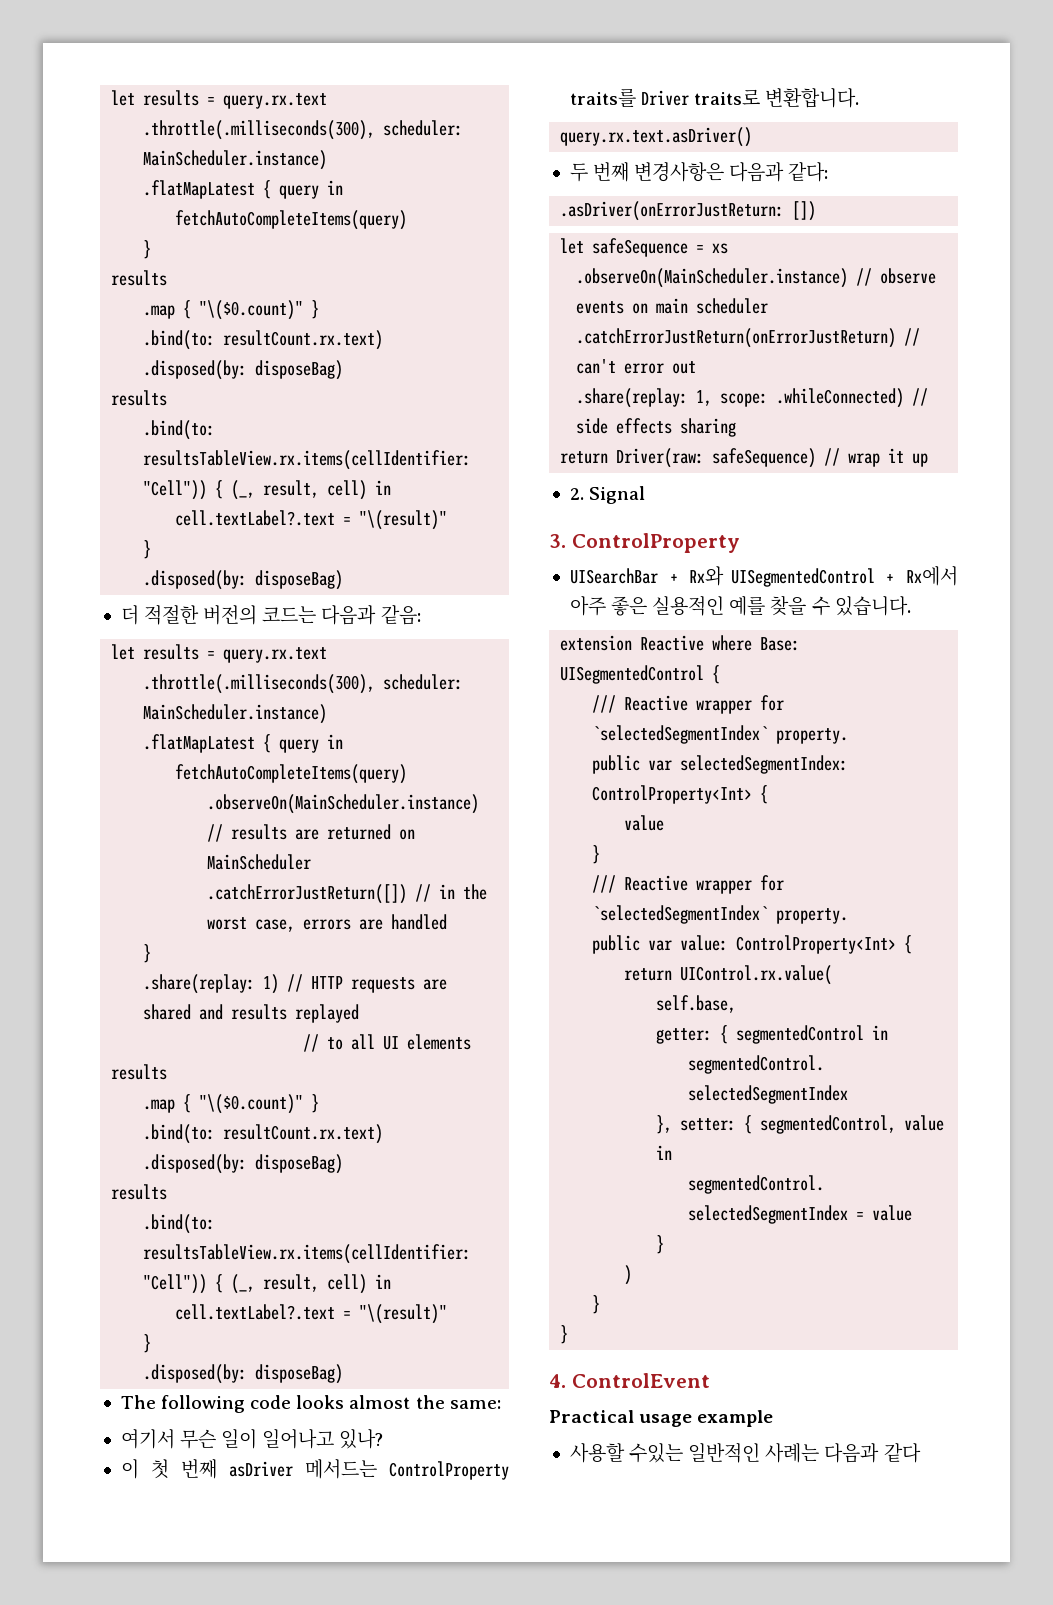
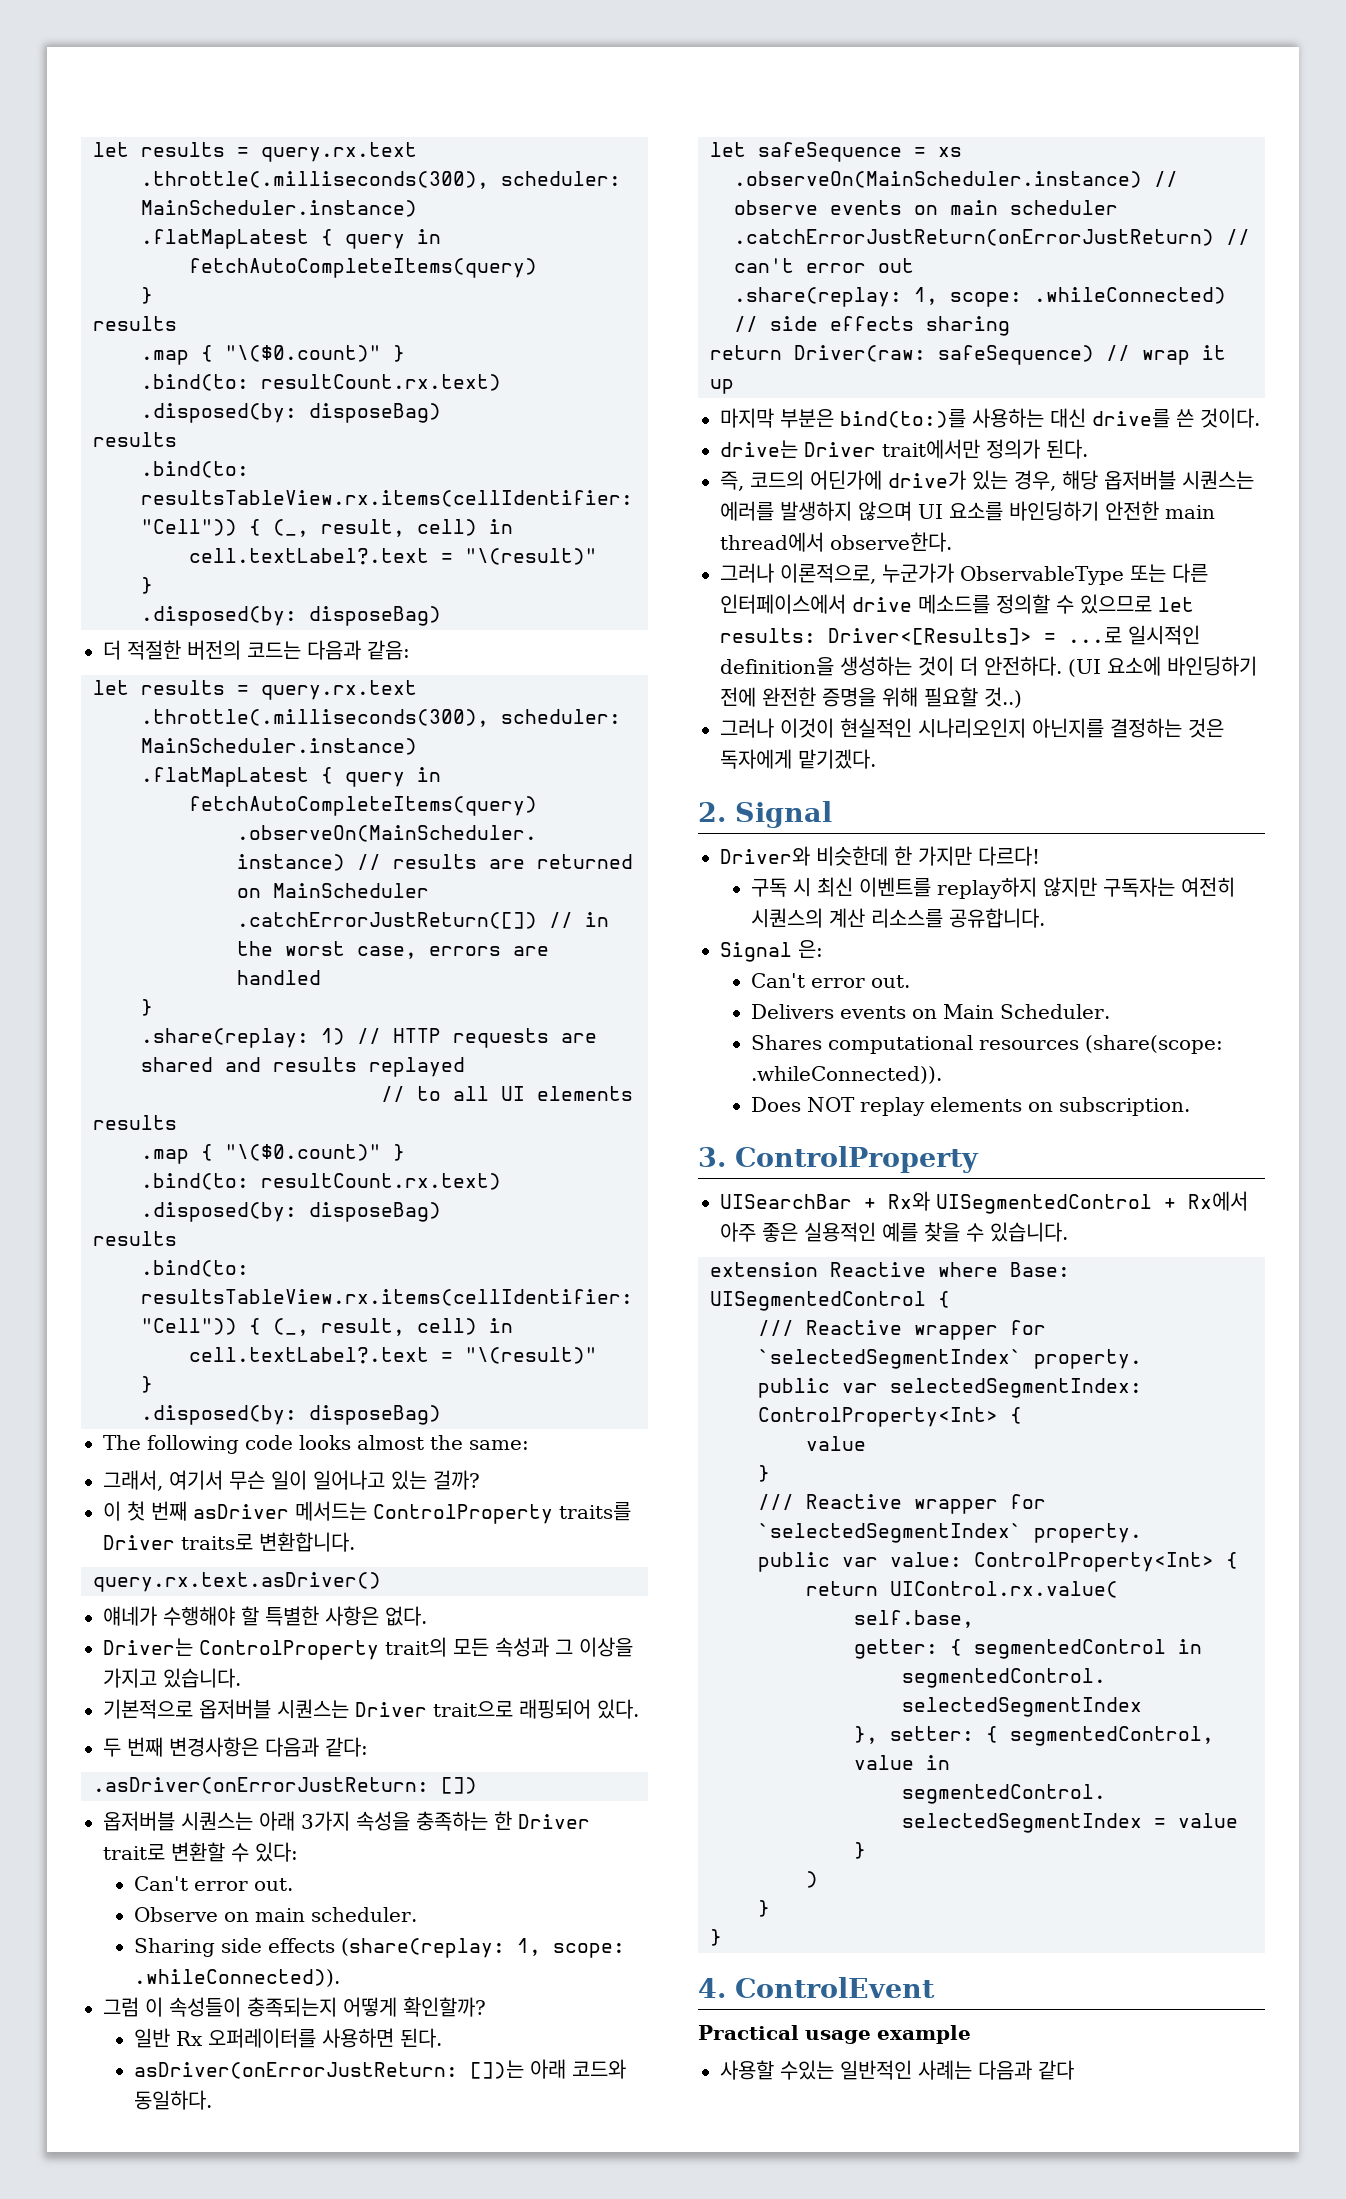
(501, 1404) none -> [103,1470,163,1491] 그래서,
[339,1429,384,1449] 있나? -> [391,1470,480,1490] 있는 걸까?
(753, 137) none -> [103,1606,427,1626] [103,1637,633,1660] [103,1668,241,1688] [103,1699,639,1719] // 얘네가 수행해야 할 특별한 사항은 없다. // Driver는 ControlProperty trait의 모든 속성과 그 이상을 가지고 있습니다. // 기본적으로 옵저버블 시퀀스는 Driver trait으로 래핑되어 있다.
(817, 211) none -> [103,1811,590,1831] [103,1842,298,1862] [134,1876,294,1891] [134,1907,418,1922] [134,1938,626,1958] [134,1969,341,1987] [103,1997,486,2017] [134,2028,443,2048] [134,2059,627,2079] [134,2090,213,2110] // 옵저버블 시퀀스는 아래 3가지 속성을 충족하는 한 Driver trait로 변환할 수 있다: // Can't error out. // Observe on main scheduler. // Sharing side effects (share(replay: 1, scope: .whileConnected)). // 그럼 이 속성들이 충족되는지 어떻게 확인할까? // 일반 Rx 오퍼레이터를 사용하면 된다. // asDriver(onErrorJustReturn: [])는 아래 코드와 동일하다.
[569,486,646,504] 2. Signal -> [720,408,1260,428] [720,439,1088,459] [720,470,1254,491] [720,501,1215,521] [720,532,952,552] [720,563,1208,585] [720,594,1194,614] [720,625,1200,645] [720,656,1257,677] [720,687,1022,708] [720,718,1224,738] [720,749,876,769] [698,801,832,828] [720,846,1040,866] [751,877,1236,899] [751,908,1046,928] [720,940,823,962] [751,973,911,988] [751,1004,1111,1019] [751,1035,1224,1054] [751,1066,943,1084] [751,1097,1191,1116] 마지막 부분은 bind(to:)를 사용하는 대신 drive를 쓴 것이다. // drive는 Driver trait에서만 정의가 된다. // 즉, 코드의 어딘가에 drive가 있는 경우, 해당 옵저버블 시퀀스는 에러를 발생하지 않으며 UI 요소를 바인딩하기 안전한 main thread에서 observe한다. // 그러나 이론적으로, 누군가가 ObservableType 또는 다른 인터페이스에서 drive 메소드를 정의할 수 있으므로 let results: Driver<[Results]> = ...로 일시적인 definition을 생성하는 것이 더 안전하다. (UI 요소에 바인딩하기 전에 완전한 증명을 위해 필요할 것..) // 그러나 이것이 현실적인 시나리오인지 아닌지를 결정하는 것은 독자에게 맡기겠다. // 2. Signal // Driver와 비슷한데 한 가지만 다르다! // 구독 시 최신 이벤트를 replay하지 않지만 구독자는 여전히 시퀀스의 계산 리소스를 공유합니다. // Signal 은: // Can't error out. // Delivers events on Main Scheduler. // Shares computational resources (share(scope: .whileConnected)). // Does NOT replay elements on subscription.

